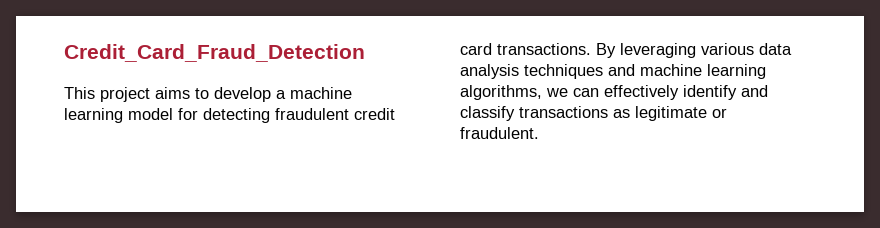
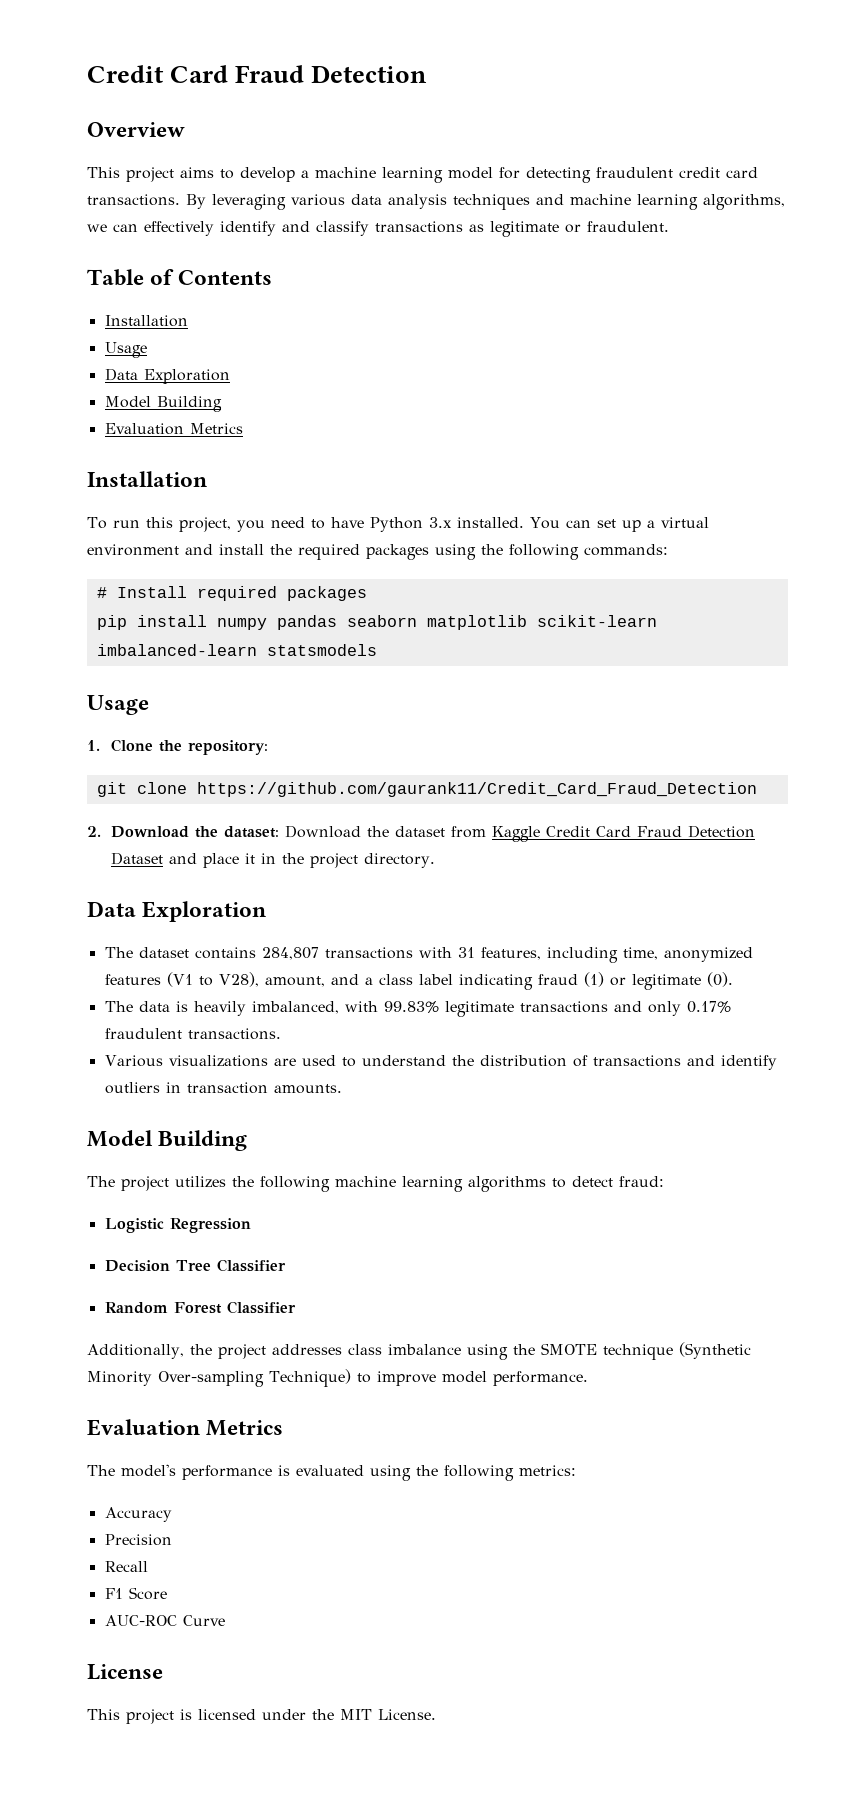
[64,44,365,62] Credit_Card_Fraud_Detection -> [87,65,428,83] [87,122,185,137] Credit Card Fraud Detection // Overview
(539, 133) none -> [87,269,273,286] [104,315,188,327] [104,342,147,358] [104,368,230,384] [104,396,222,412] [104,423,243,435] [87,471,207,487] [87,517,709,532] [87,544,668,560] [96,586,367,601] [96,615,657,630] [96,644,377,656] [87,695,149,715] [87,739,268,755] [96,782,757,797] [87,825,755,842] [110,852,435,868] [87,901,267,922] [104,947,753,963] [104,972,733,990] [104,1001,731,1017] [104,1028,281,1040] [104,1055,777,1070] [104,1082,342,1094] [87,1130,248,1151] [87,1176,664,1192] [104,1218,251,1233] [104,1259,286,1272] [104,1301,296,1314] [87,1342,751,1360] [87,1369,588,1387] [87,1419,284,1436] [87,1464,576,1481] [104,1507,172,1522] [104,1534,172,1546] [104,1561,148,1572] [104,1587,167,1600] [104,1615,225,1626] [87,1664,163,1680] [87,1709,436,1724] // Table of Contents // Installation // Usage // Data Exploration // Model Building // Evaluation Metrics // Installation // To run this project, you need to have Python 3.x installed. You can set up a virtual environment and install the required packages using the following commands: // # Install required packages // pip install numpy pandas seaborn matplotlib scikit-learn imbalanced-learn statsmodels // Usage // 1. Clone the repository: // git clone https://github.com/gaurank11/Credit_Card_Fraud_Detection // 2. Download the dataset: Download the dataset from Kaggle Credit Card Fraud Detection Dataset and place it in the project directory. // Data Exploration // The dataset contains 284,807 transactions with 31 features, including time, anonymized features (V1 to V28), amount, and a class label indicating fraud (1) or legitimate (0). // The data is heavily imbalanced, with 99.83% legitimate transactions and only 0.17% fraudulent transactions. // Various visualizations are used to understand the distribution of transactions and identify outliers in transaction amounts. // Model Building // The project utilizes the following machine learning algorithms to detect fraud: // Logistic Regression // Decision Tree Classifier // Random Forest Classifier // Additionally, the project addresses class imbalance using the SMOTE technique (Synthetic Minority Over-sampling Technique) to improve model performance. // Evaluation Metrics // The model's performance is evaluated using the following metrics: // Accuracy // Precision // Recall // F1 Score // AUC-ROC Curve // License // This project is licensed under the MIT License.

